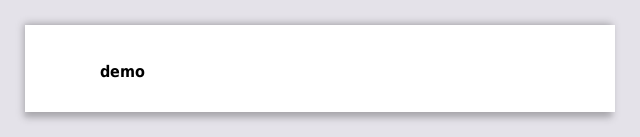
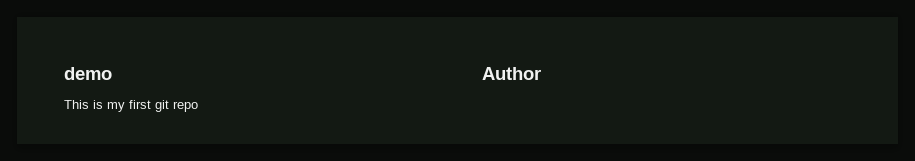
(145, 71) none -> [64,100,198,112] [482,67,541,80] // This is my first git repo // Author

